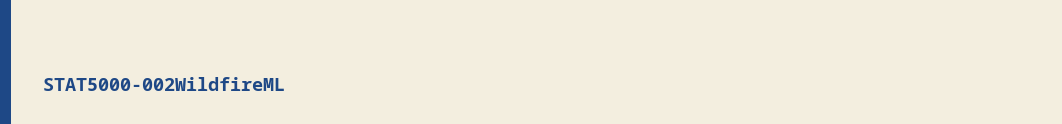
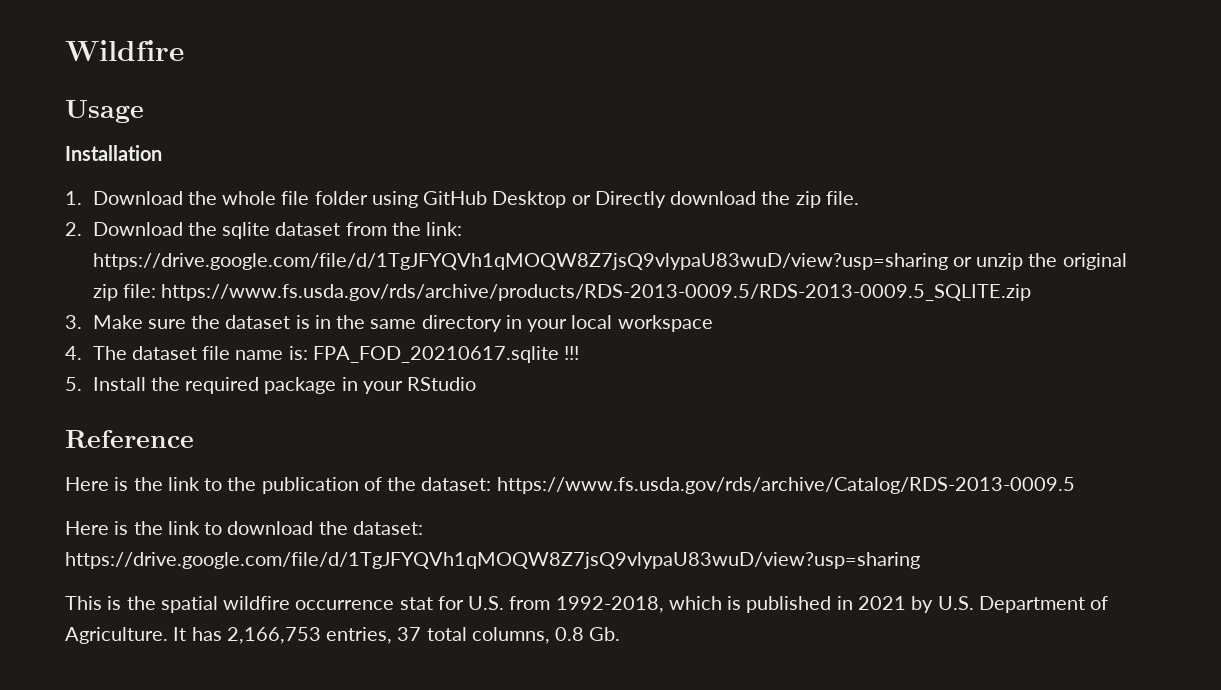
[43,77,285,91] STAT5000-002WildfireML -> [65,40,184,61] [65,100,144,123] [65,145,162,161] [65,191,859,208] [65,222,463,239] [92,253,1127,270] [92,284,1032,301] [65,315,713,332] [65,346,580,363] [65,377,477,394] [65,430,194,448] [65,477,1075,494] [65,521,423,535] [65,552,920,569] [65,596,1109,613] [65,627,621,644] Wildfire // Usage // Installation // 1. Download the whole file folder using GitHub Desktop or Directly download the zip file. // 2. Download the sqlite dataset from the link: https://drive.google.com/file/d/1TgJFYQVh1qMOQW8Z7jsQ9vlypaU83wuD/view?usp=sharing or unzip the original zip file: https://www.fs.usda.gov/rds/archive/products/RDS-2013-0009.5/RDS-2013-0009.5_SQLITE.zip // 3. Make sure the dataset is in the same directory in your local workspace // 4. The dataset file name is: FPA_FOD_20210617.sqlite !!! // 5. Install the required package in your RStudio // Reference // Here is the link to the publication of the dataset: https://www.fs.usda.gov/rds/archive/Catalog/RDS-2013-0009.5 // Here is the link to download the dataset: https://drive.google.com/file/d/1TgJFYQVh1qMOQW8Z7jsQ9vlypaU83wuD/view?usp=sharing // This is the spatial wildfire occurrence stat for U.S. from 1992-2018, which is published in 2021 by U.S. Department of Agriculture. It has 2,166,753 entries, 37 total columns, 0.8 Gb.

